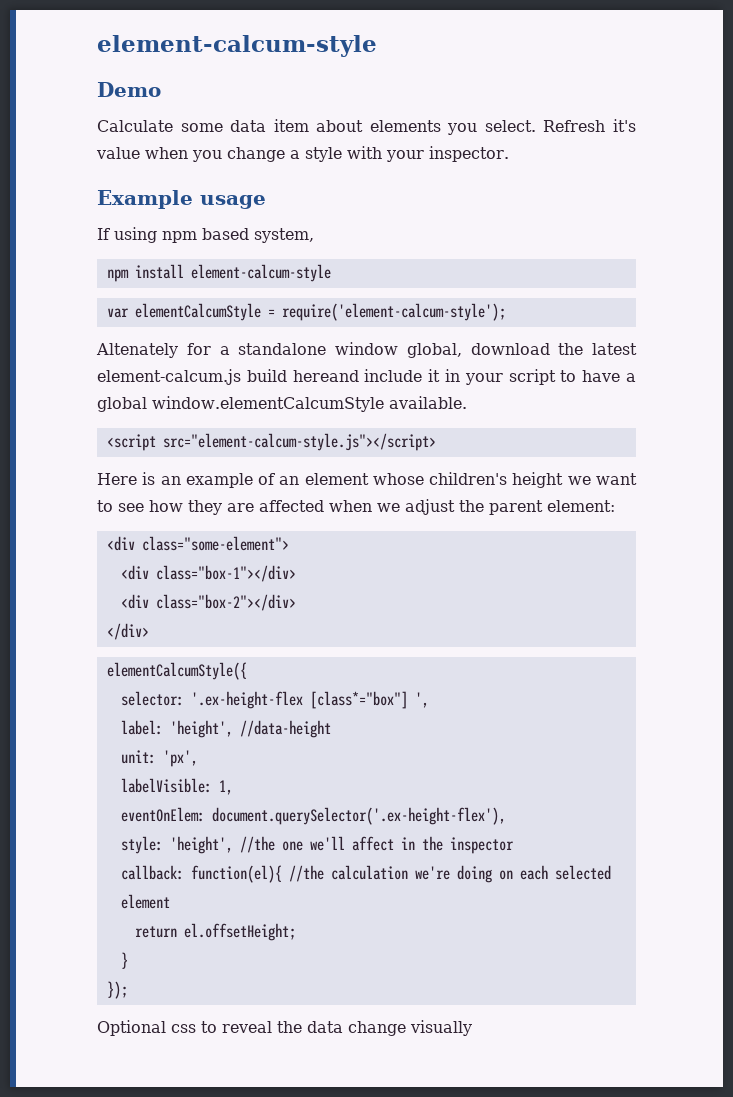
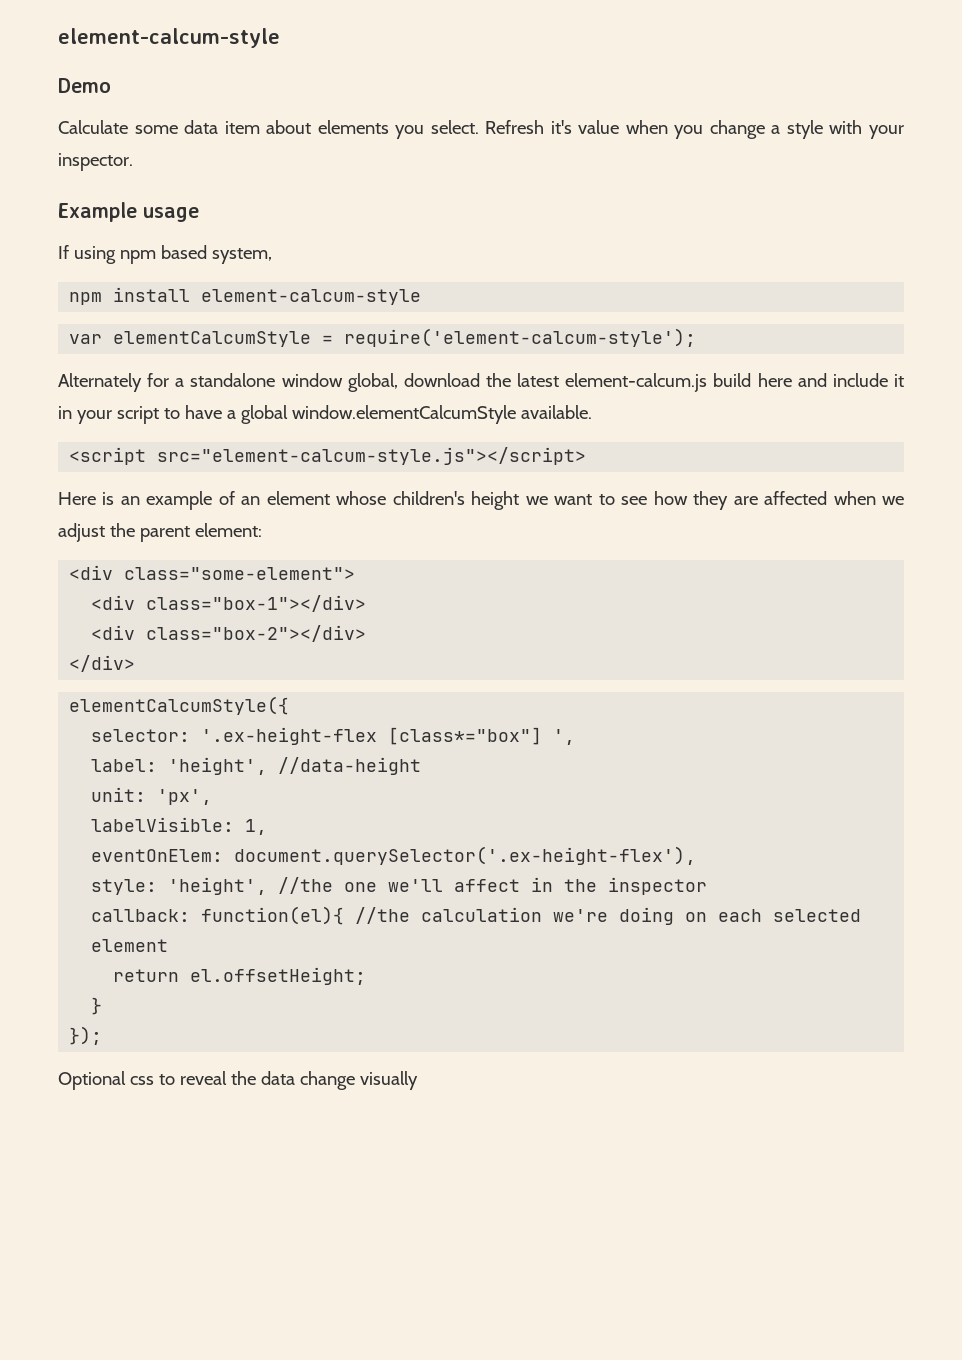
[96,343,178,358] Altenately -> [58,373,142,392] Alternately
[292,370,359,382] hereand -> [757,373,827,387] here and

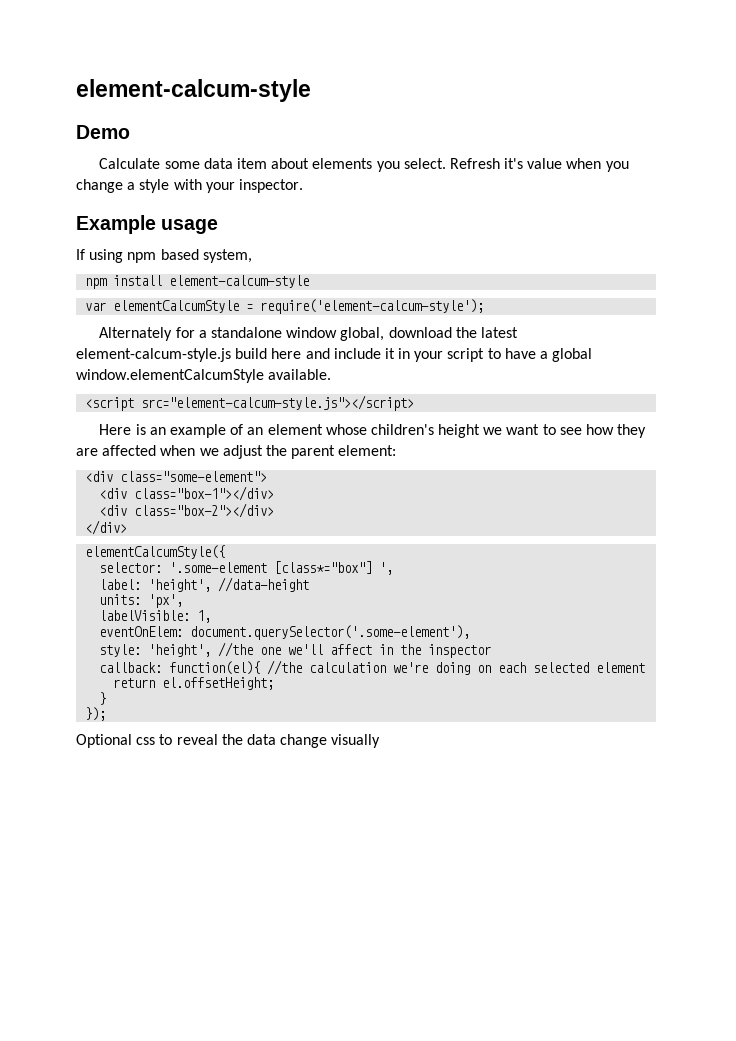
[565,373,708,392] element-calcum.js -> [76,348,231,362] element-calcum-style.js
[201,727,378,745] '.ex-height-flex -> [169,562,268,573] '.some-element
[91,787,147,802] unit: -> [99,594,142,605] units:
[234,846,697,865] document.querySelector('.ex-height-flex'), -> [190,625,471,640] document.querySelector('.some-element'),

